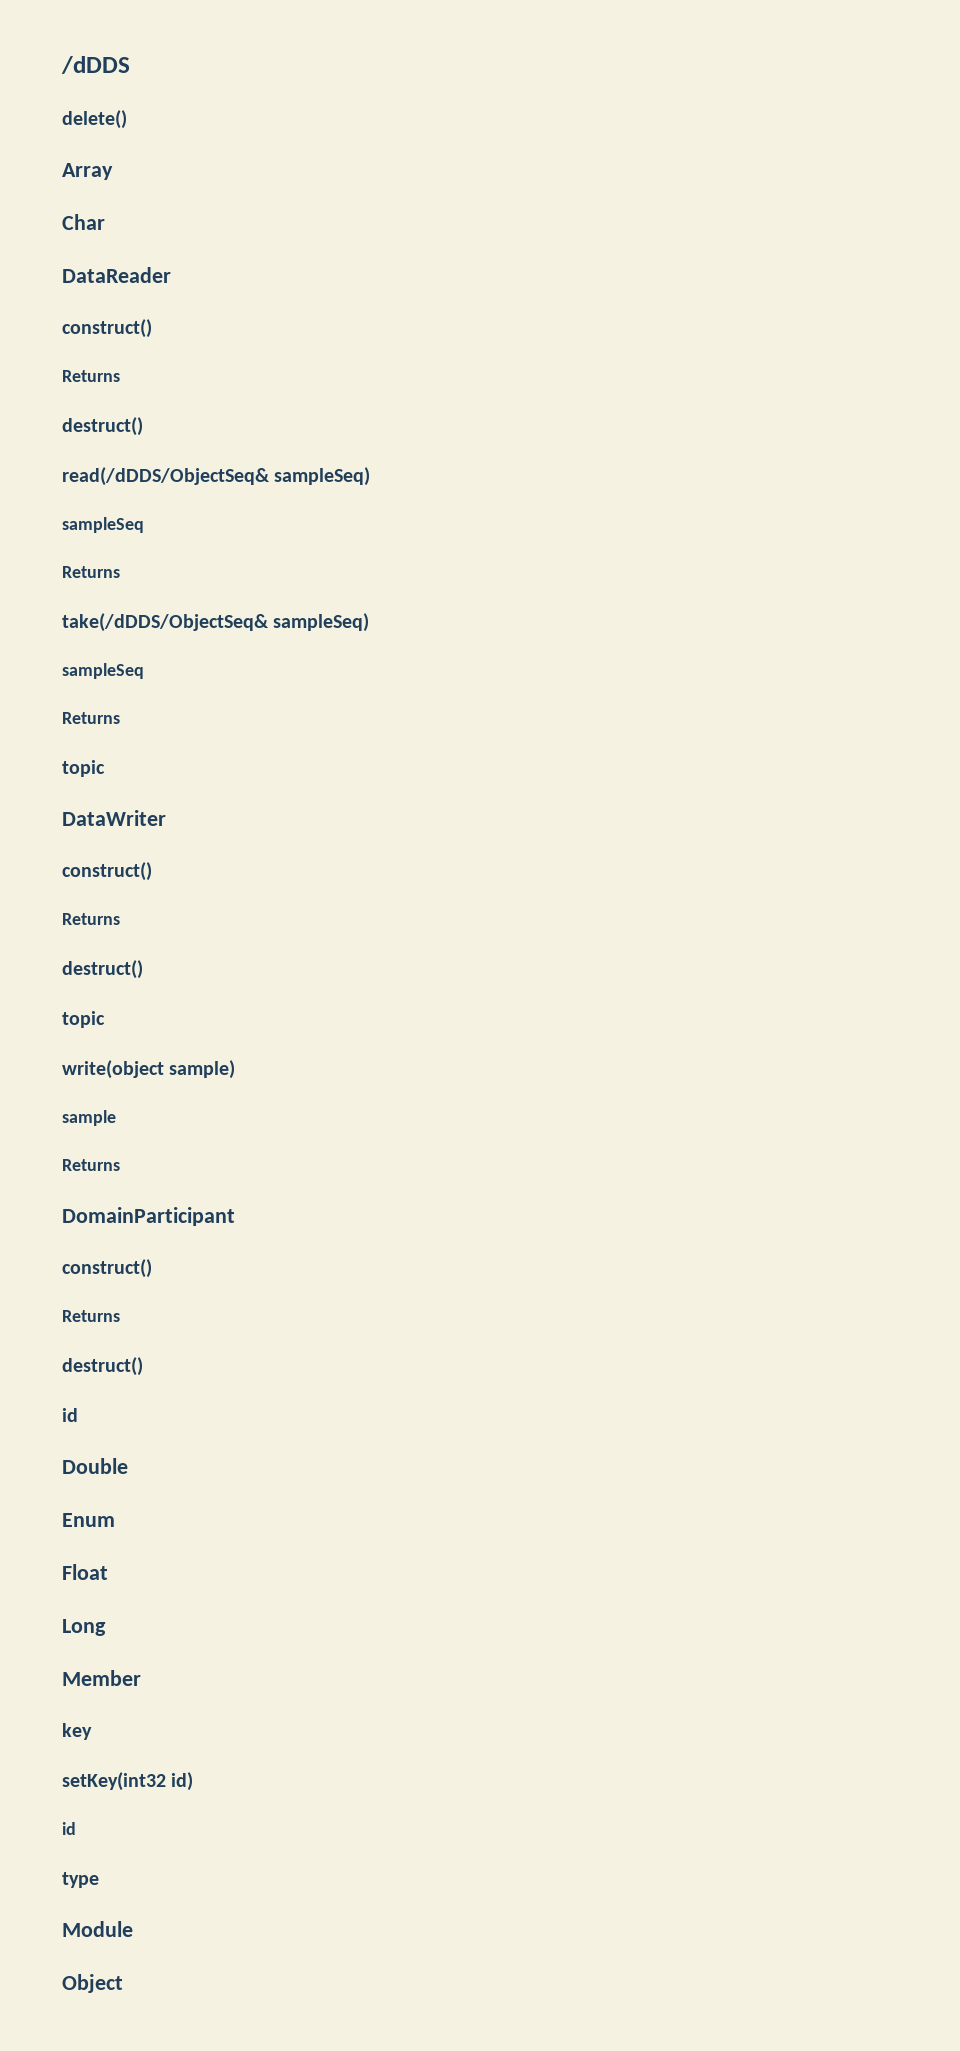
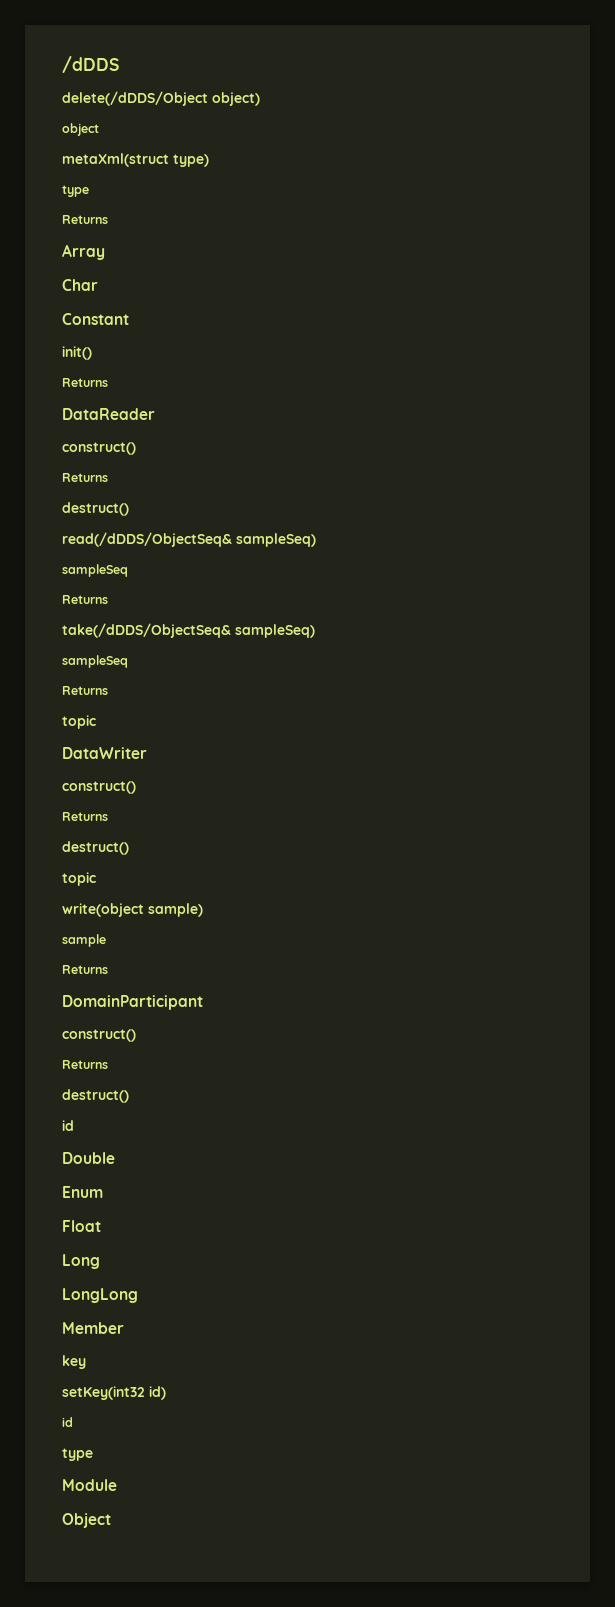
[62,110,127,129] delete() -> [62,91,260,106] [62,123,99,136] [62,153,209,167] [62,185,89,197] [62,215,108,224] delete(/dDDS/Object object) // object // metaXml(struct type) // type // Returns
(105, 222) none -> [62,313,129,325] [62,346,92,360] [62,378,108,387] // Constant // init() // Returns
(106, 1627) none -> [62,1288,138,1303] // LongLong

